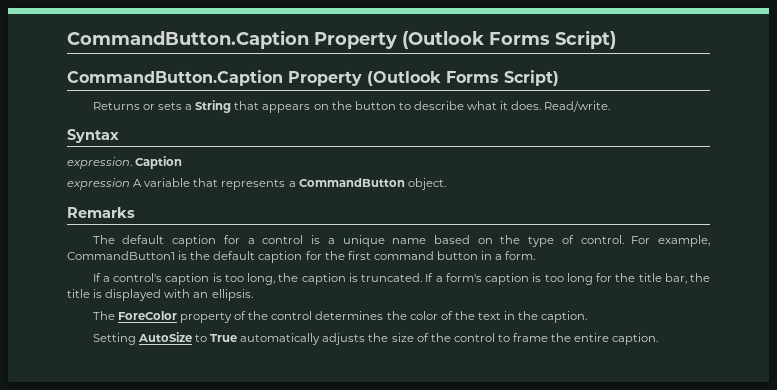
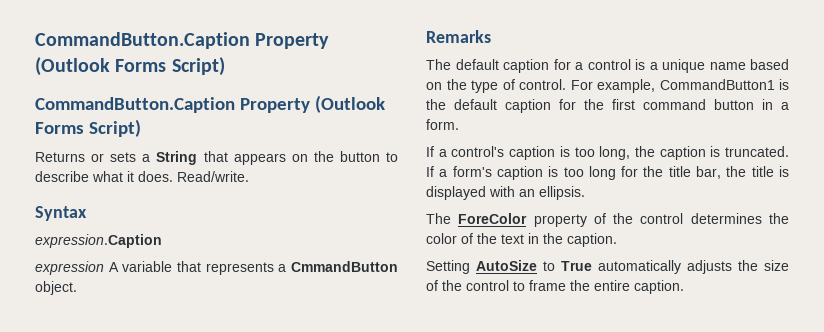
[67,156,183,169] expression. Caption -> [35,234,162,248] expression.Caption
[298,178,405,187] CommandButton -> [291,261,398,272] CmmandButton

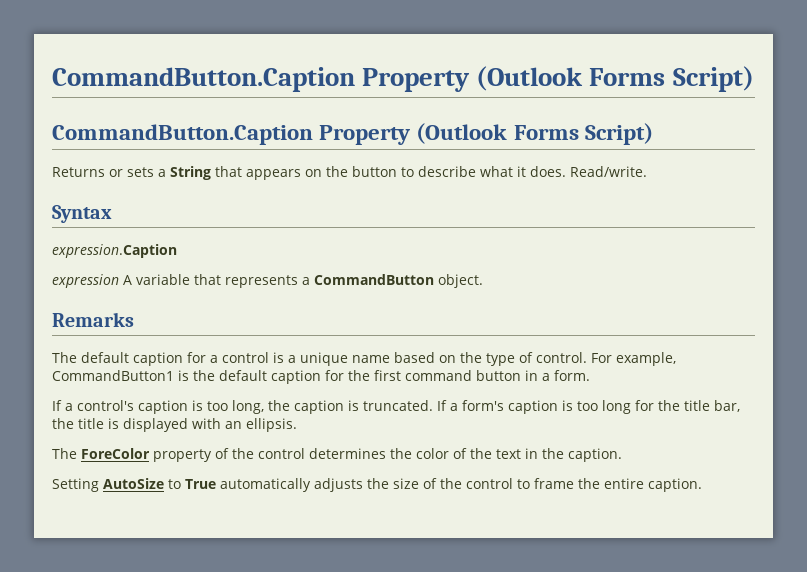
[291,261,398,272] CmmandButton -> [314,274,434,285] CommandButton

